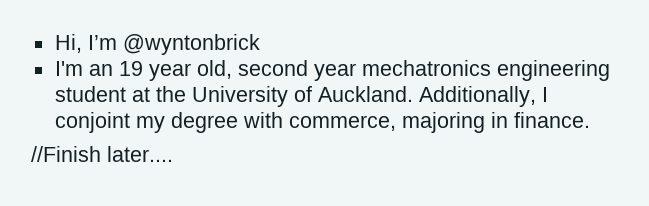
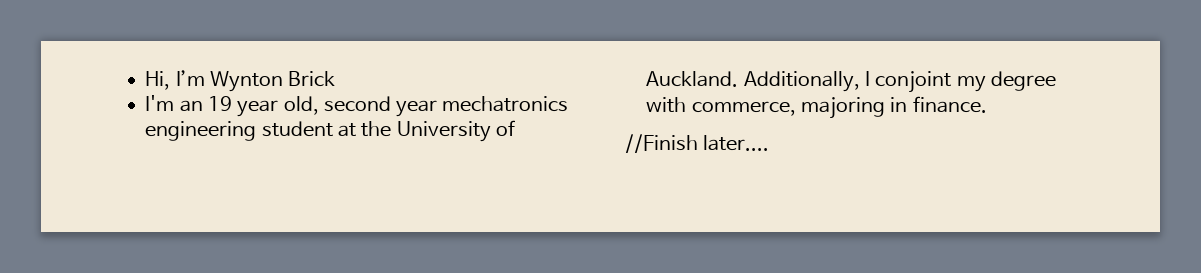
[122,34,260,55] @wyntonbrick -> [209,71,336,92] Wynton Brick

